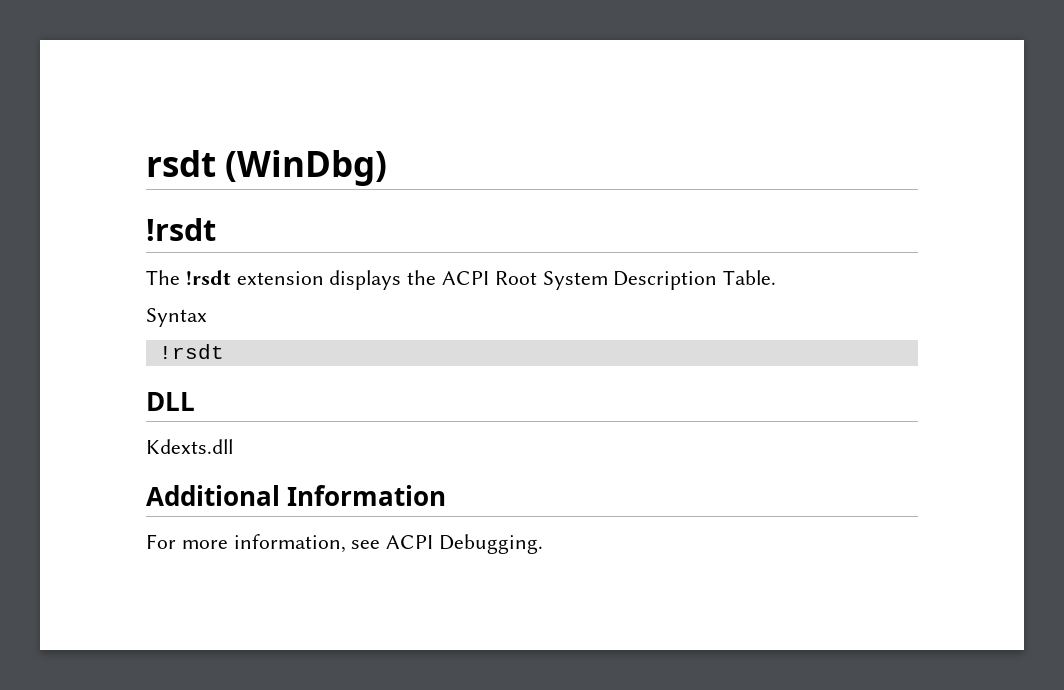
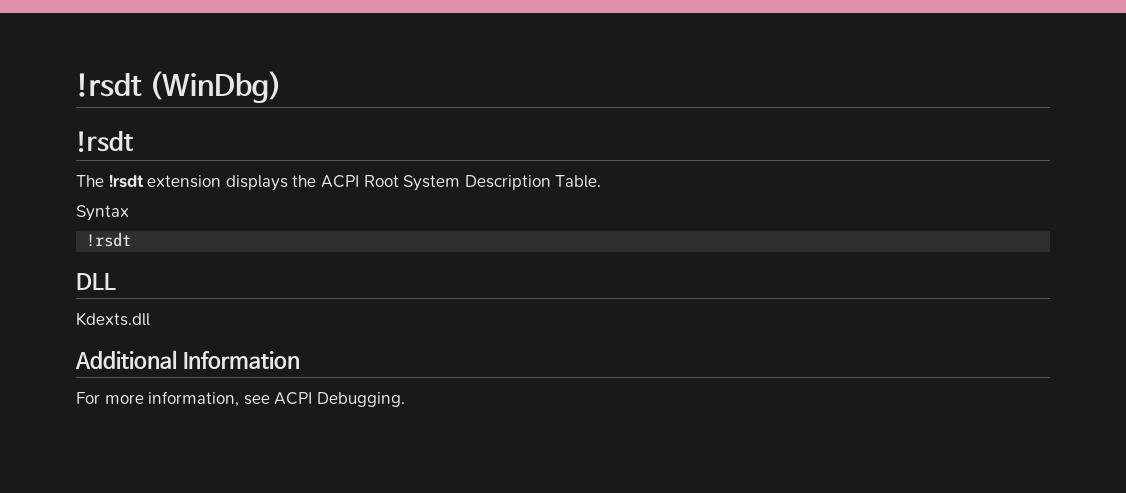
[146,150,216,177] rsdt -> [76,73,142,97] !rsdt

